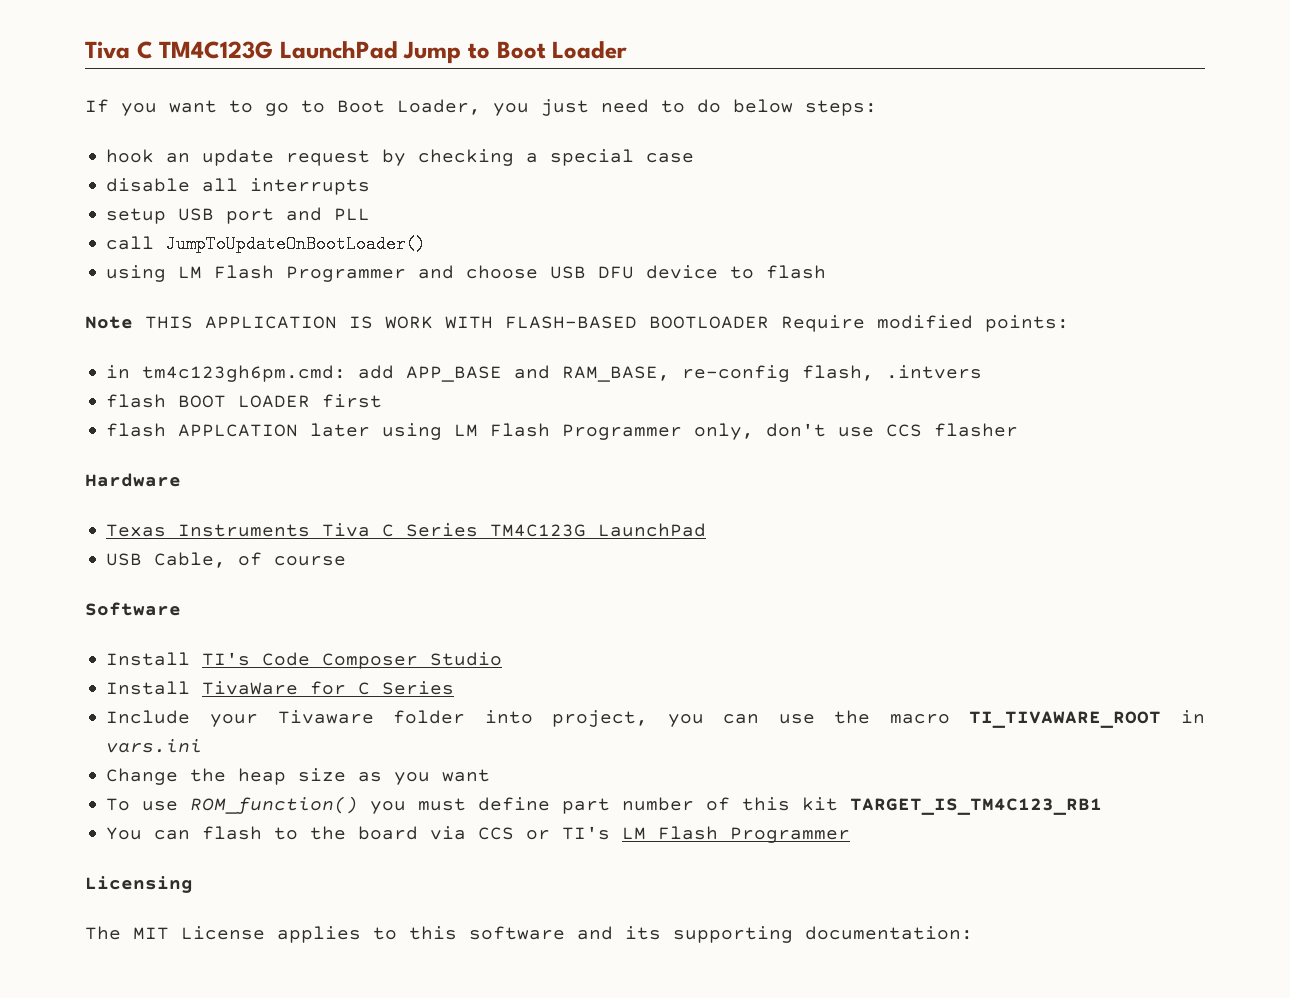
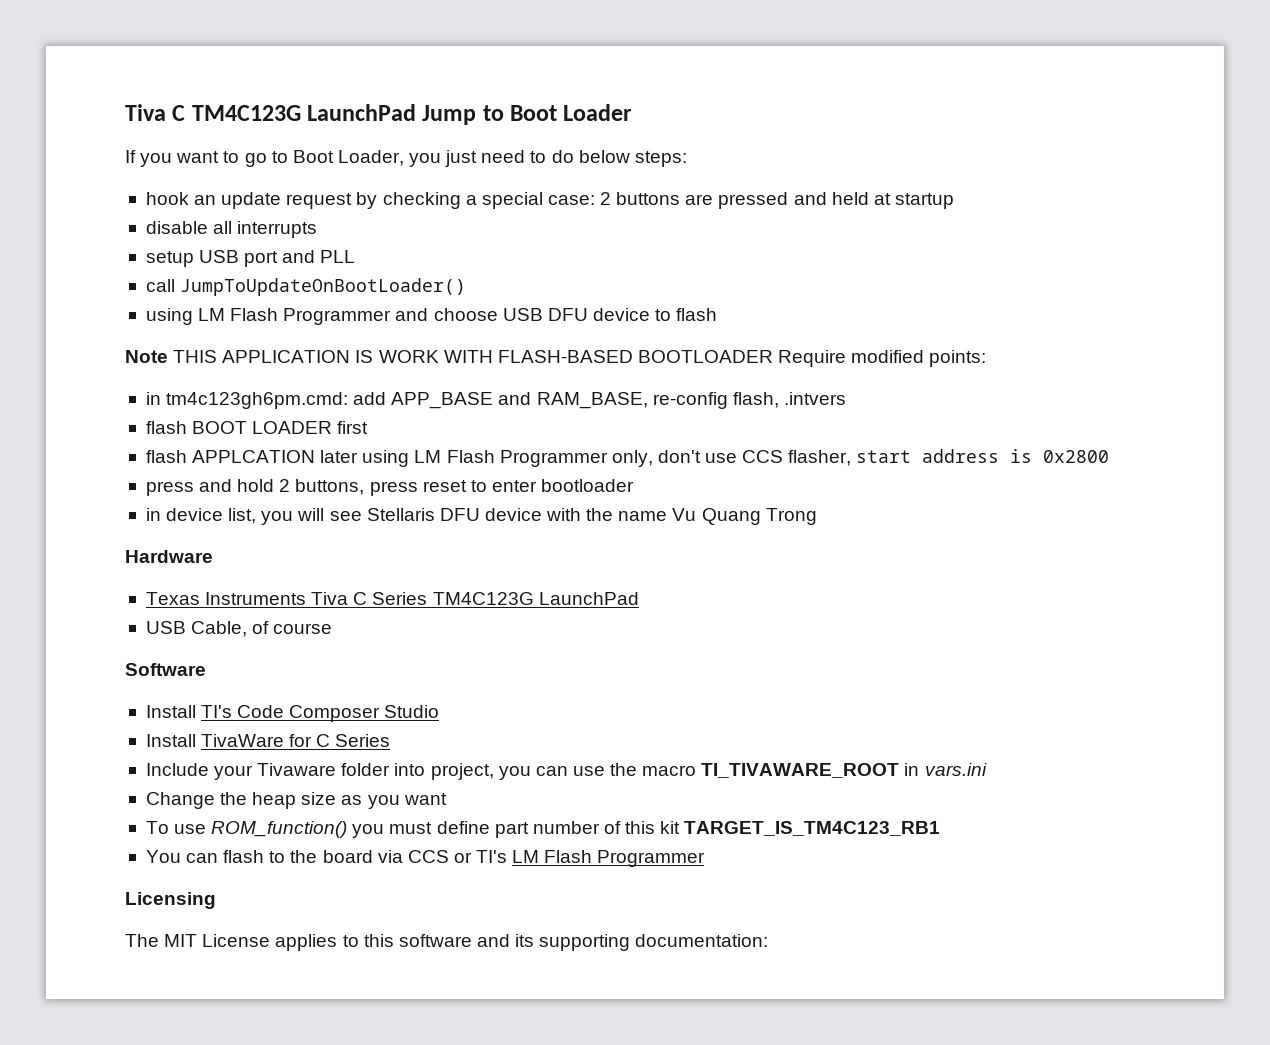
[646,153,695,163] case -> [547,192,954,209] case: 2 buttons are pressed and held at startup
[934,423,1019,437] flasher -> [788,449,1110,466] [145,479,635,496] [145,508,817,525] flasher, start address is 0x2800 // press and hold 2 buttons, press reset to enter bootloader // in device list, you will see Stellaris DFU device with the name Vu Quang Trong

